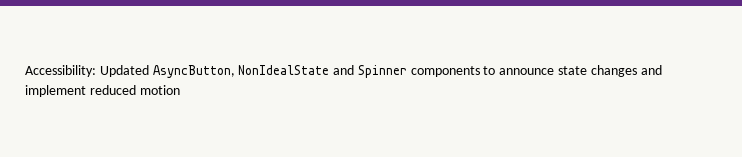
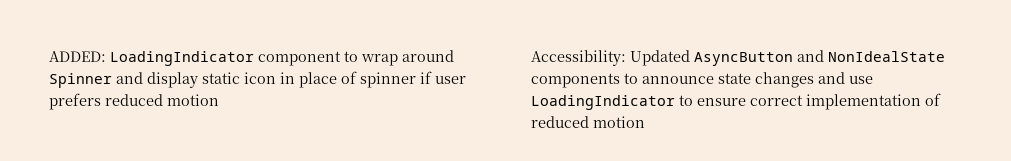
[25,65,407,78] Accessibility: Updated AsyncButton, NonIdealState and Spinner -> [49,50,454,66] [49,71,466,88] [49,93,219,110] [531,50,945,66] ADDED: LoadingIndicator component to wrap around Spinner and display static icon in place of spinner if user prefers reduced motion // Accessibility: Updated AsyncButton and NonIdealState
[25,85,86,97] implement -> [849,76,873,84] [531,93,941,110] use LoadingIndicator to ensure correct implementation of

